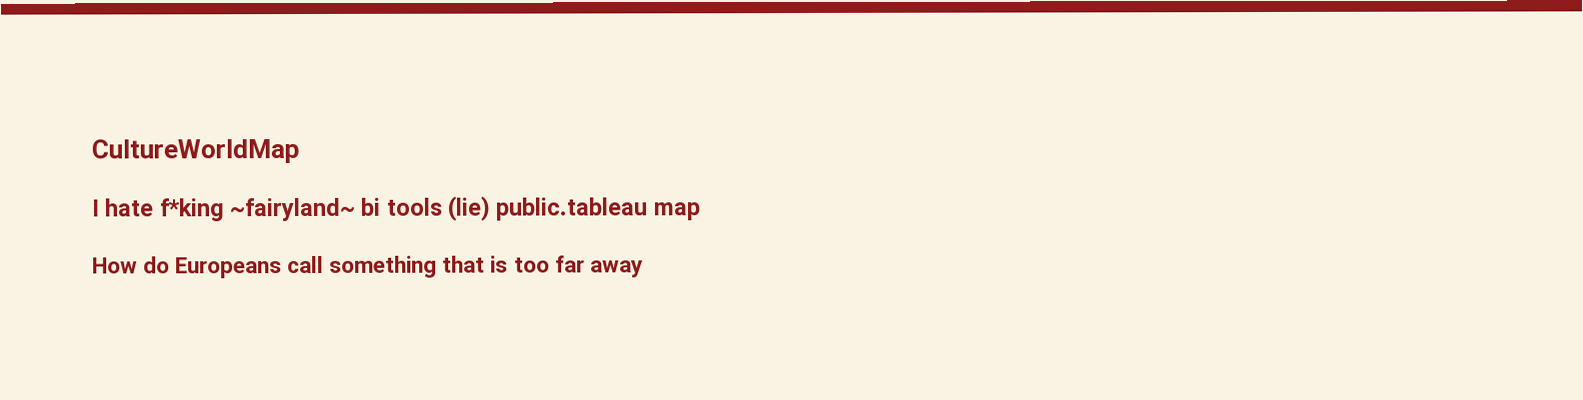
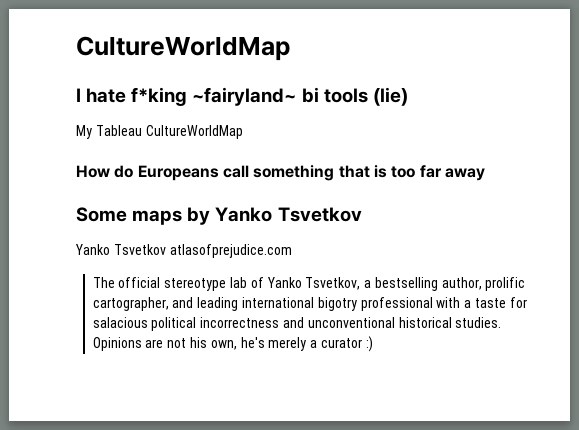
[495,197,701,221] public.tableau map -> [76,125,243,139] // My Tableau CultureWorldMap
(643, 269) none -> [76,207,362,225] [75,244,292,258] [92,277,526,291] [92,297,527,311] [92,317,502,331] [92,336,373,352] // Some maps by Yanko Tsvetkov // Yanko Tsvetkov atlasofprejudice.com // The official stereotype lab of Yanko Tsvetkov, a bestselling author, prolific cartographer, and leading international bigotry professional with a taste for salacious political incorrectness and unconventional historical studies. Opinions are not his own, he's merely a curator :)

